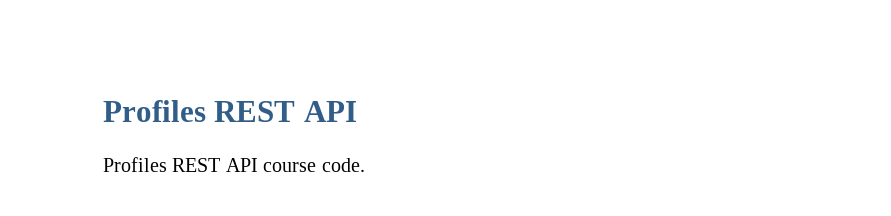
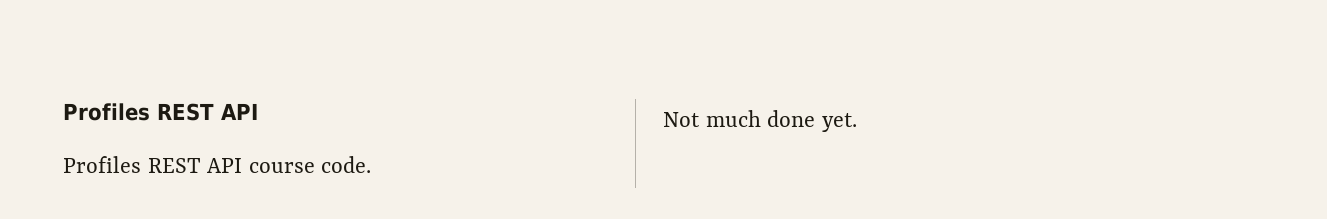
(365, 165) none -> [663,110,857,132] // Not much done yet.

